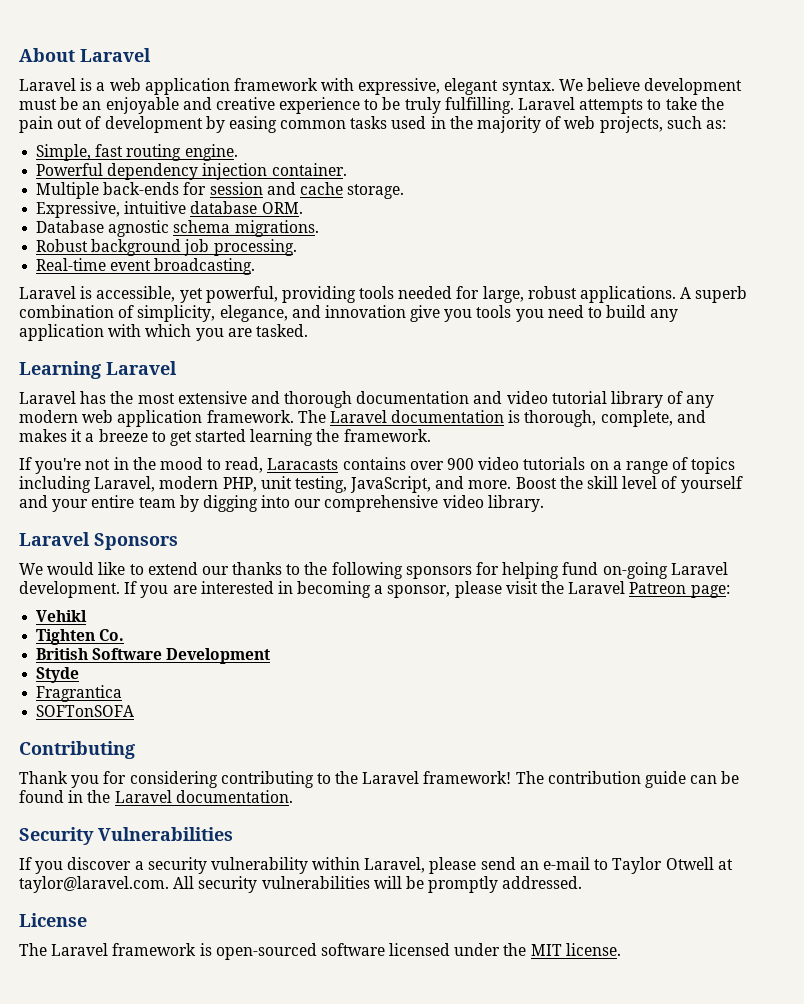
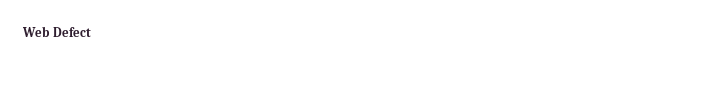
[19,48,151,62] [19,78,743,95] [19,97,724,114] [19,116,726,133] [36,144,238,161] [36,163,347,180] [36,182,405,199] [36,201,303,218] [36,220,319,237] [36,239,297,256] [36,258,256,275] [19,286,748,303] [19,305,679,322] [19,324,308,341] [19,361,177,379] [19,391,715,408] [19,410,706,427] [19,429,431,446] [19,457,736,474] [19,476,743,493] [19,495,544,512] [19,532,178,550] [19,562,728,579] [19,581,730,598] [36,610,88,622] [36,629,125,645] [36,648,271,664] [36,667,80,683] [36,685,123,702] [36,705,135,717] [19,741,135,759] [19,771,740,788] [19,790,293,803] [19,827,233,845] [19,857,733,874] [19,876,583,893] [19,913,87,927] [19,943,621,960] About Laravel // Laravel is a web application framework with expressive, elegant syntax. We believe development must be an enjoyable and creative experience to be truly fulfilling. Laravel attempts to take the pain out of development by easing common tasks used in the majority of web projects, such as: // Simple, fast routing engine. // Powerful dependency injection container. // Multiple back-ends for session and cache storage. // Expressive, intuitive database ORM. // Database agnostic schema migrations. // Robust background job processing. // Real-time event broadcasting. // Laravel is accessible, yet powerful, providing tools needed for large, robust applications. A superb combination of simplicity, elegance, and innovation give you tools you need to build any application with which you are tasked. // Learning Laravel // Laravel has the most extensive and thorough documentation and video tutorial library of any modern web application framework. The Laravel documentation is thorough, complete, and makes it a breeze to get started learning the framework. // If you're not in the mood to read, Laracasts contains over 900 video tutorials on a range of topics including Laravel, modern PHP, unit testing, JavaScript, and more. Boost the skill level of yourself and your entire team by digging into our comprehensive video library. // Laravel Sponsors // We would like to extend our thanks to the following sponsors for helping fund on-going Laravel development. If you are interested in becoming a sponsor, please visit the Laravel Patreon page: // Vehikl // Tighten Co. // British Software Development // Styde // Fragrantica // SOFTonSOFA // Contributing // Thank you for considering contributing to the Laravel framework! The contribution guide can be found in the Laravel documentation. // Security Vulnerabilities // If you discover a security vulnerability within Laravel, please send an e-mail to Taylor Otwell at taylor@laravel.com. All security vulnerabilities will be promptly addressed. // License // The Laravel framework is open-sourced software licensed under the MIT license. -> [22,26,91,37] Web Defect

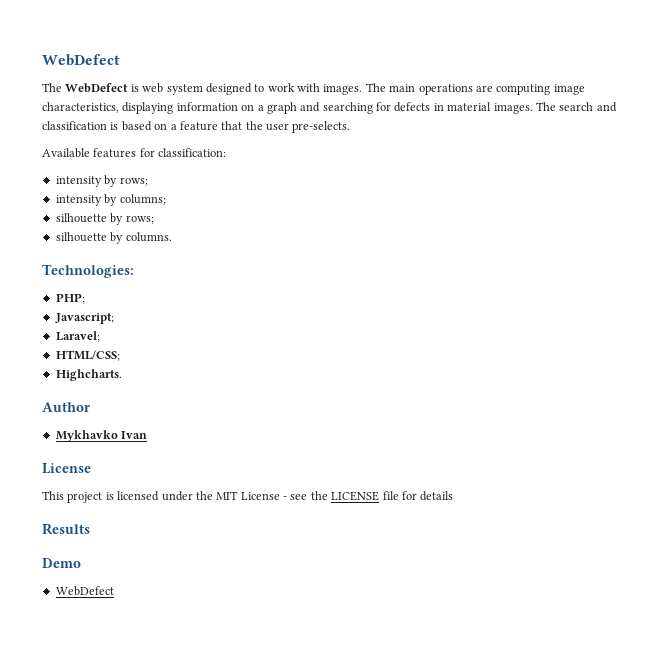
[22,26,91,37] Web Defect -> [42,54,120,66] [42,83,585,95] [42,102,617,114] [42,121,351,133] [42,148,227,158] [55,175,148,187] [55,194,166,206] [55,213,154,225] [55,232,172,244] [42,264,134,278] [55,293,85,304] [54,313,114,324] [55,331,100,342] [55,350,120,361] [55,369,122,381] [42,402,91,412] [55,430,148,442] [42,463,91,474] [42,491,454,503] [42,523,90,535] [42,558,81,568] [55,586,114,596] WebDefect // The WebDefect is web system designed to work with images. The main operations are computing image characteristics, displaying information on a graph and searching for defects in material images. The search and classification is based on a feature that the user pre-selects. // Available features for classification: // intensity by rows; // intensity by columns; // silhouette by rows; // silhouette by columns. // Technologies: // PHP; // Javascript; // Laravel; // HTML/CSS; // Highcharts. // Author // Mykhavko Ivan // License // This project is licensed under the MIT License - see the LICENSE file for details // Results // Demo // WebDefect

